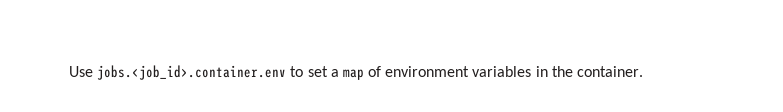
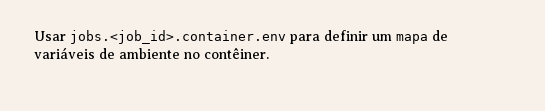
[69,65,644,80] Use jobs.<job_id>.container.env to set a map of environment variables in the container. -> [34,30,448,44] [34,47,269,59] Usar jobs.<job_id>.container.env para definir um mapa de variáveis de ambiente no contêiner.

